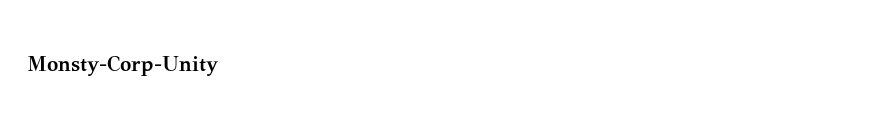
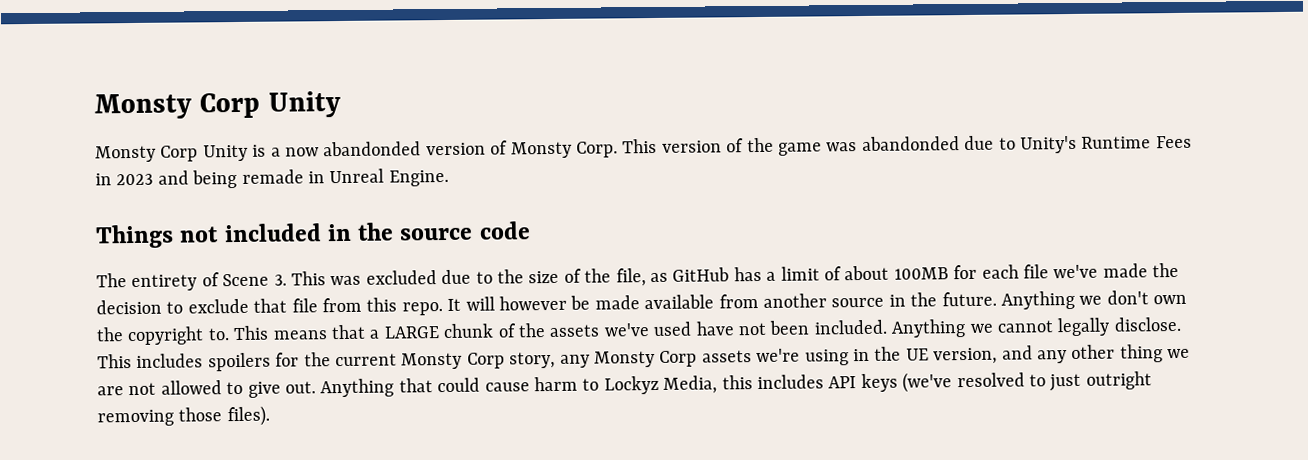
[27,55,218,76] Monsty-Corp-Unity -> [94,91,341,120] [95,135,1192,163] [95,168,449,189] [95,221,531,249] [96,262,1180,292] [96,290,1188,316] [96,316,1181,346] [97,344,1191,372] [97,371,1152,398] [97,405,270,427] Monsty Corp Unity // Monsty Corp Unity is a now abandonded version of Monsty Corp. This version of the game was abandonded due to Unity's Runtime Fees in 2023 and being remade in Unreal Engine. // Things not included in the source code // The entirety of Scene 3. This was excluded due to the size of the file, as GitHub has a limit of about 100MB for each file we've made the decision to exclude that file from this repo. It will however be made available from another source in the future. Anything we don't own the copyright to. This means that a LARGE chunk of the assets we've used have not been included. Anything we cannot legally disclose. This includes spoilers for the current Monsty Corp story, any Monsty Corp assets we're using in the UE version, and any other thing we are not allowed to give out. Anything that could cause harm to Lockyz Media, this includes API keys (we've resolved to just outright removing those files).

